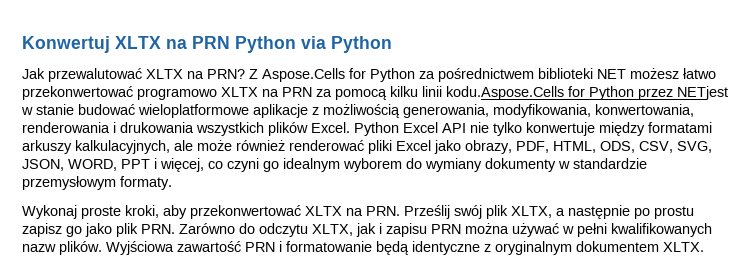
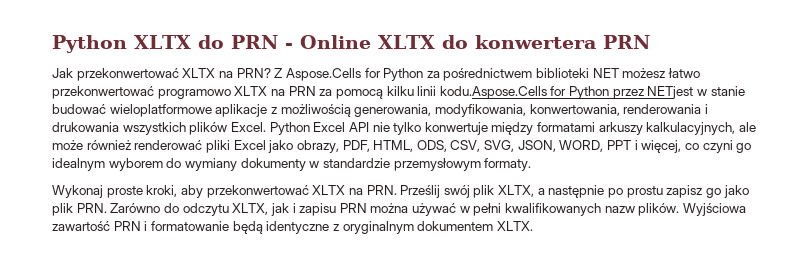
[22,36,392,53] Konwertuj XLTX na PRN Python via Python -> [52,35,650,53] Python XLTX do PRN - Online XLTX do konwertera PRN
[48,68,142,82] przewalutować -> [76,68,179,81] przekonwertować

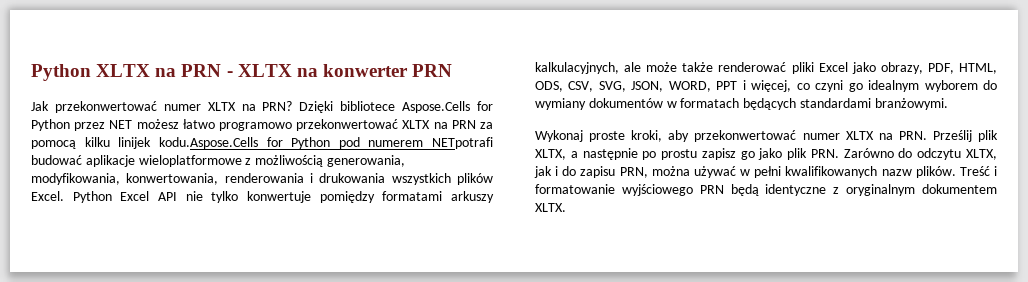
[197,35,224,49] do -> [155,68,177,77] na
[299,35,596,49] Online XLTX do konwertera -> [237,64,408,77] XLTX na konwerter
(179, 74) none -> [163,104,201,111] numer
[274,68,283,78] Z -> [299,101,396,113] Dzięki bibliotece
[426,68,590,81] za pośrednictwem biblioteki -> [74,122,106,131] przez
[52,86,231,99] przekonwertować programowo -> [219,119,399,131] programowo przekonwertować
[417,86,437,96] linii -> [118,137,152,149] linijek
[612,86,745,99] [52,104,268,117] przez NETjest w stanie budować wieloplatformowe aplikacje -> [338,137,493,149] [31,155,242,167] pod numerem NETpotrafi budować aplikacje wieloplatformowe
[491,122,534,135] między -> [319,191,375,203] pomiędzy
[86,140,131,150] również -> [682,62,714,72] także
[240,158,532,171] dokumenty w standardzie przemysłowym formaty. -> [588,98,948,110] dokumentów w formatach będących standardami branżowymi.
(309, 191) none -> [802,133,840,140] numer
[443,185,470,198] swój -> (972, 136) none
[299,203,367,216] zapisu PRN -> [562,166,648,178] do zapisu PRN,
[682,203,746,216] [52,221,229,231] Wyjściowa zawartość PRN i formatowanie -> [959,166,997,176] [535,184,724,196] Treść i formatowanie wyjściowego PRN

